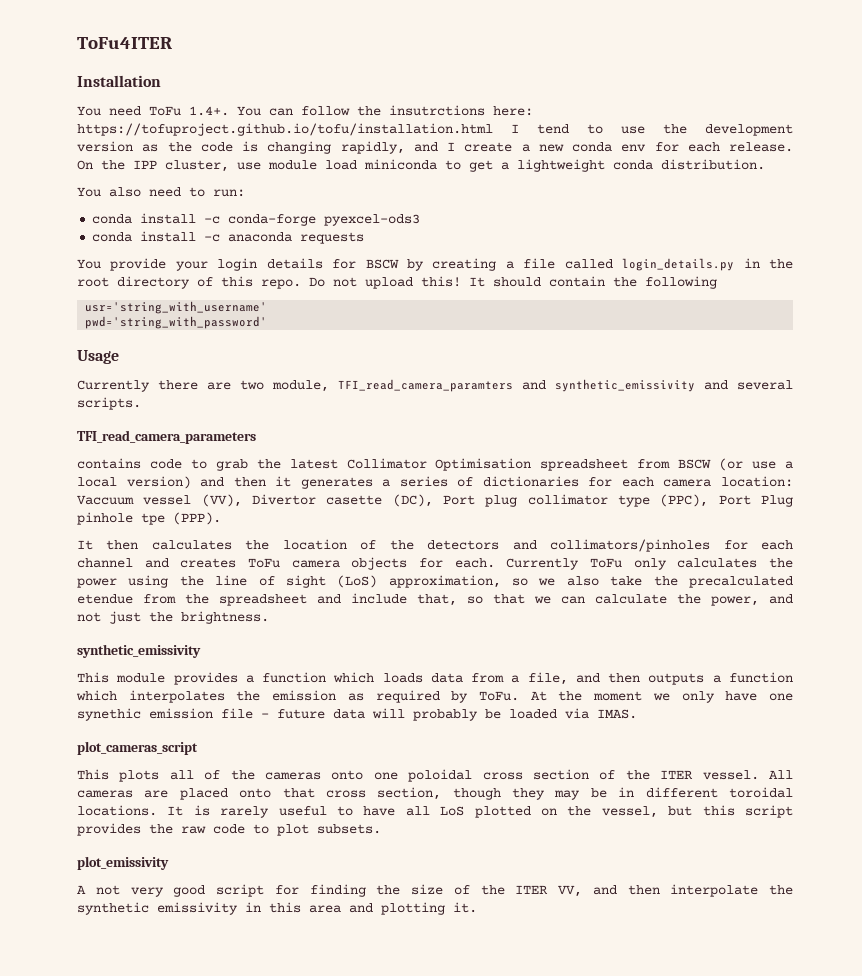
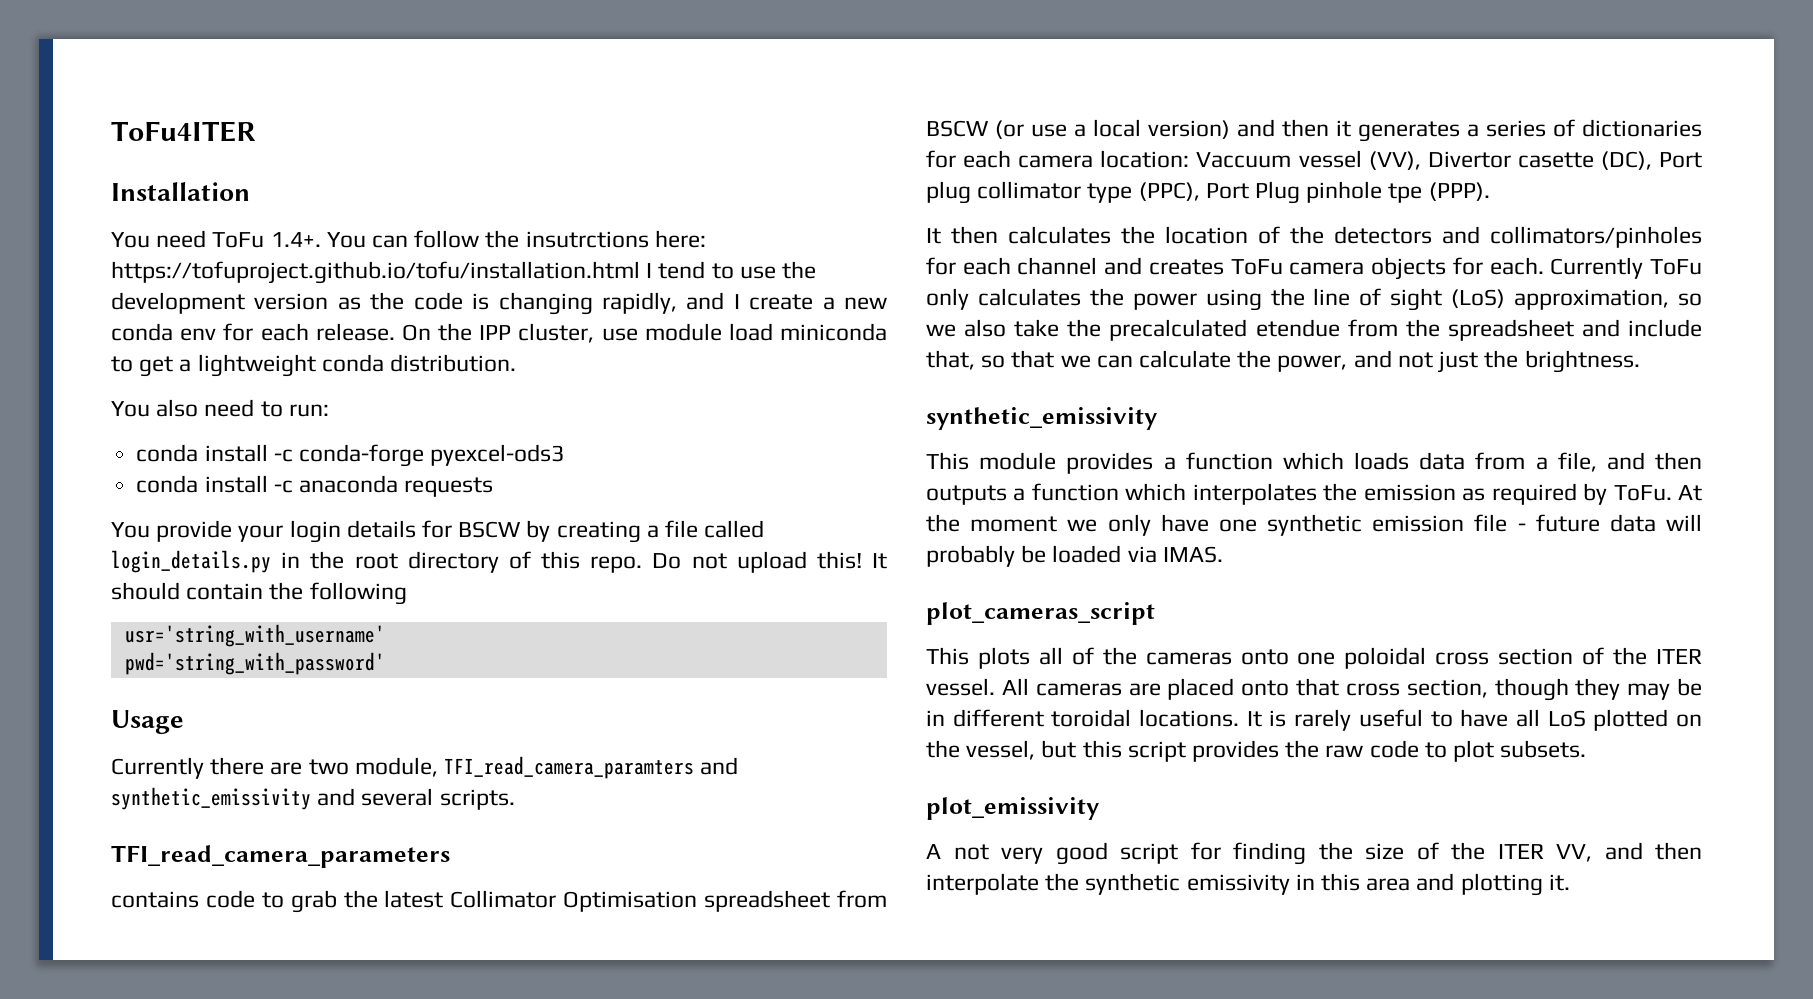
[77,708,141,721] synethic -> [1267,514,1362,536] synthetic

